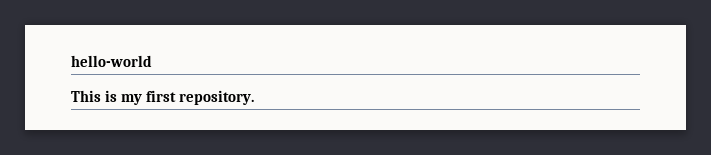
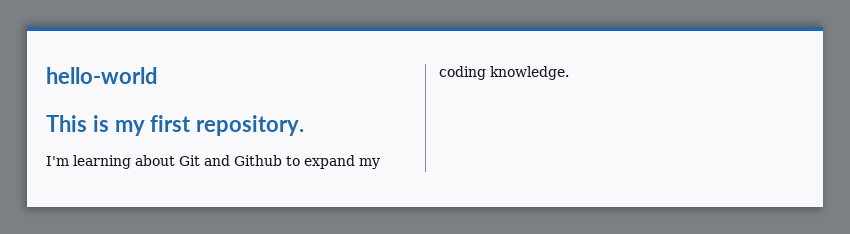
(255, 97) none -> [46,155,380,169] [439,66,569,80] // I'm learning about Git and Github to expand my coding knowledge.

